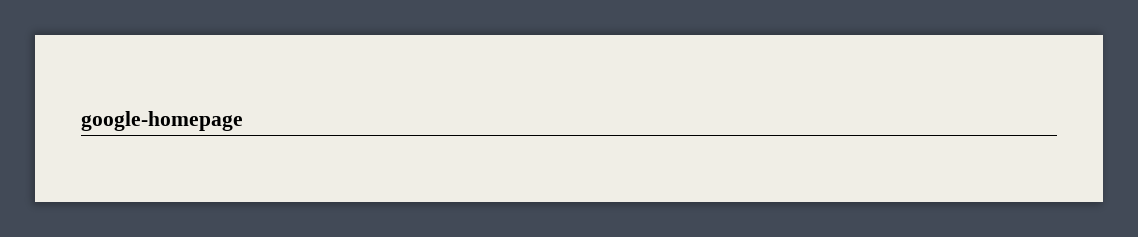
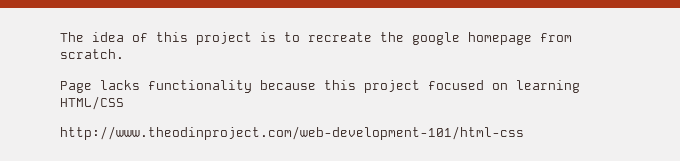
[81,111,243,131] google-homepage -> [60,32,572,45] [60,49,124,59] [60,80,580,93] [60,96,124,110] [60,126,524,140] The idea of this project is to recreate the google homepage from scratch. // Page lacks functionality because this project focused on learning HTML/CSS // http://www.theodinproject.com/web-development-101/html-css

